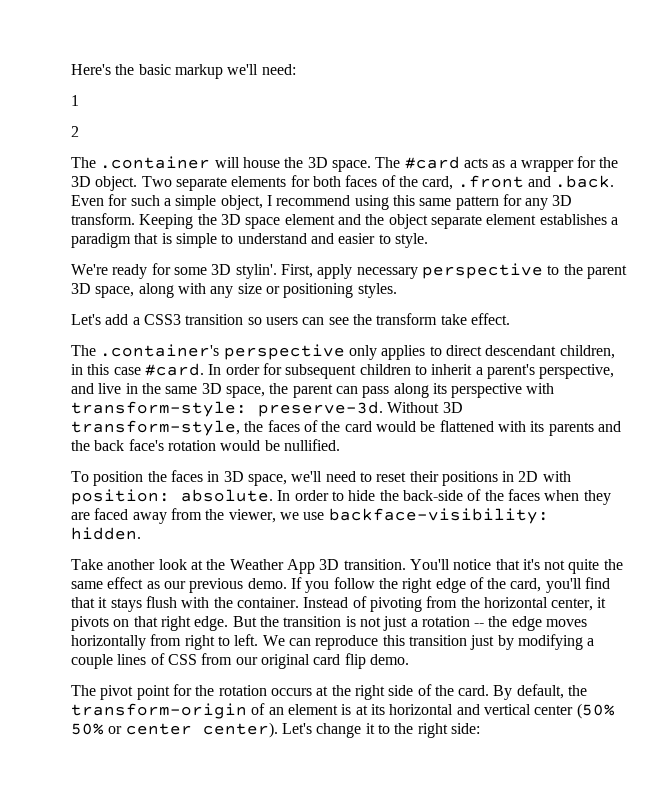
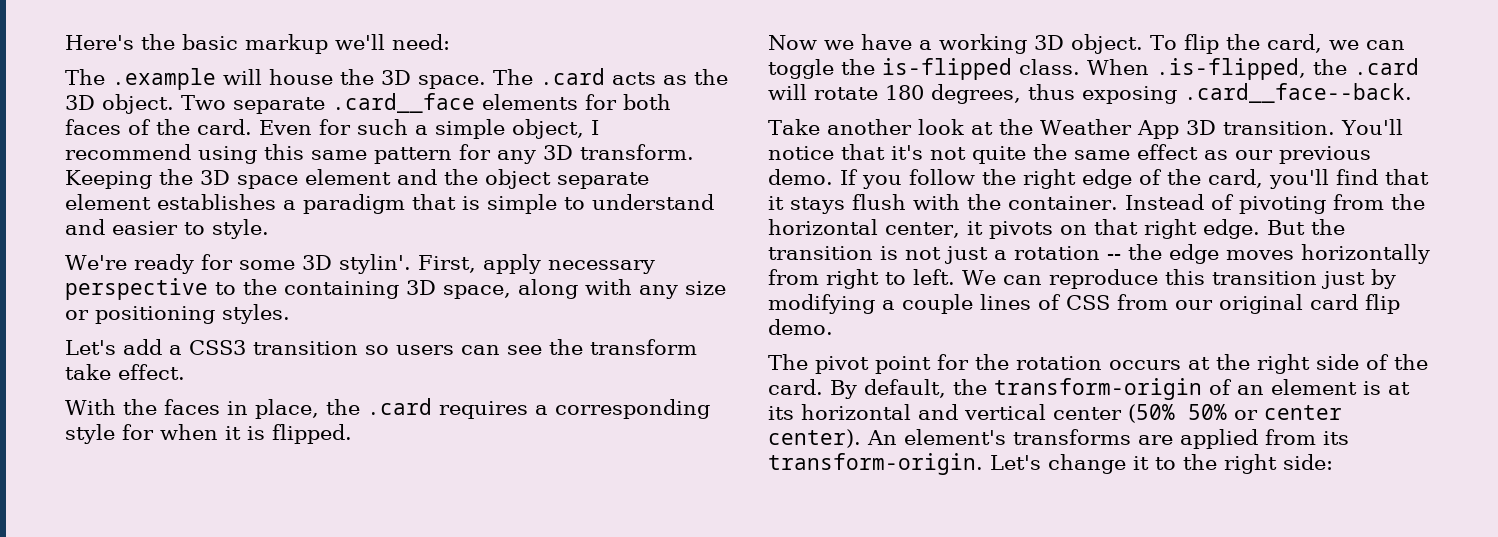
[71,95,79,106] [71,126,79,137] [71,156,211,169] // 1 // 2 // The .container -> [65,68,216,90] // The .example
[404,156,460,169] #card -> [540,68,605,85] .card
[509,156,597,172] a wrapper for -> (687, 80) none
(227, 184) none -> [331,93,475,113] .card__face
[422,175,615,190] card, .front and .back. -> [197,119,252,135] card.
[586,265,627,279] parent -> [284,281,399,299] containing
[71,344,615,360] [71,363,615,379] [71,383,555,398] [71,401,463,417] [71,420,621,436] [71,439,340,451] [71,470,571,486] [71,489,611,505] [71,508,549,524] [71,527,141,540] The .container's perspective only applies to direct descendant children, in this case #card. In order for subsequent children to inherit a parent's perspective, and live in the same 3D space, the parent can pass along its perspective with transform-style: preserve-3d. Without 3D transform-style, the faces of the card would be flattened with its parents and the back face's rotation would be nullified. // To position the faces in 3D space, we'll need to reset their positions in 2D with position: absolute. In order to hide the back-side of the faces when they are faced away from the viewer, we use backface-visibility: hidden. -> [65,398,710,419] [65,424,352,444] [768,34,1405,54] [768,58,1419,80] [768,83,1412,104] With the faces in place, the .card requires a corresponding style for when it is flipped. // Now we have a working 3D object. To flip the card, we can toggle the is-flipped class. When .is-flipped, the .card will rotate 180 degrees, thus exposing .card__face--back.
(278, 730) none -> [867,429,1349,449] [768,453,983,475] An element's transforms are applied from its transform-origin.

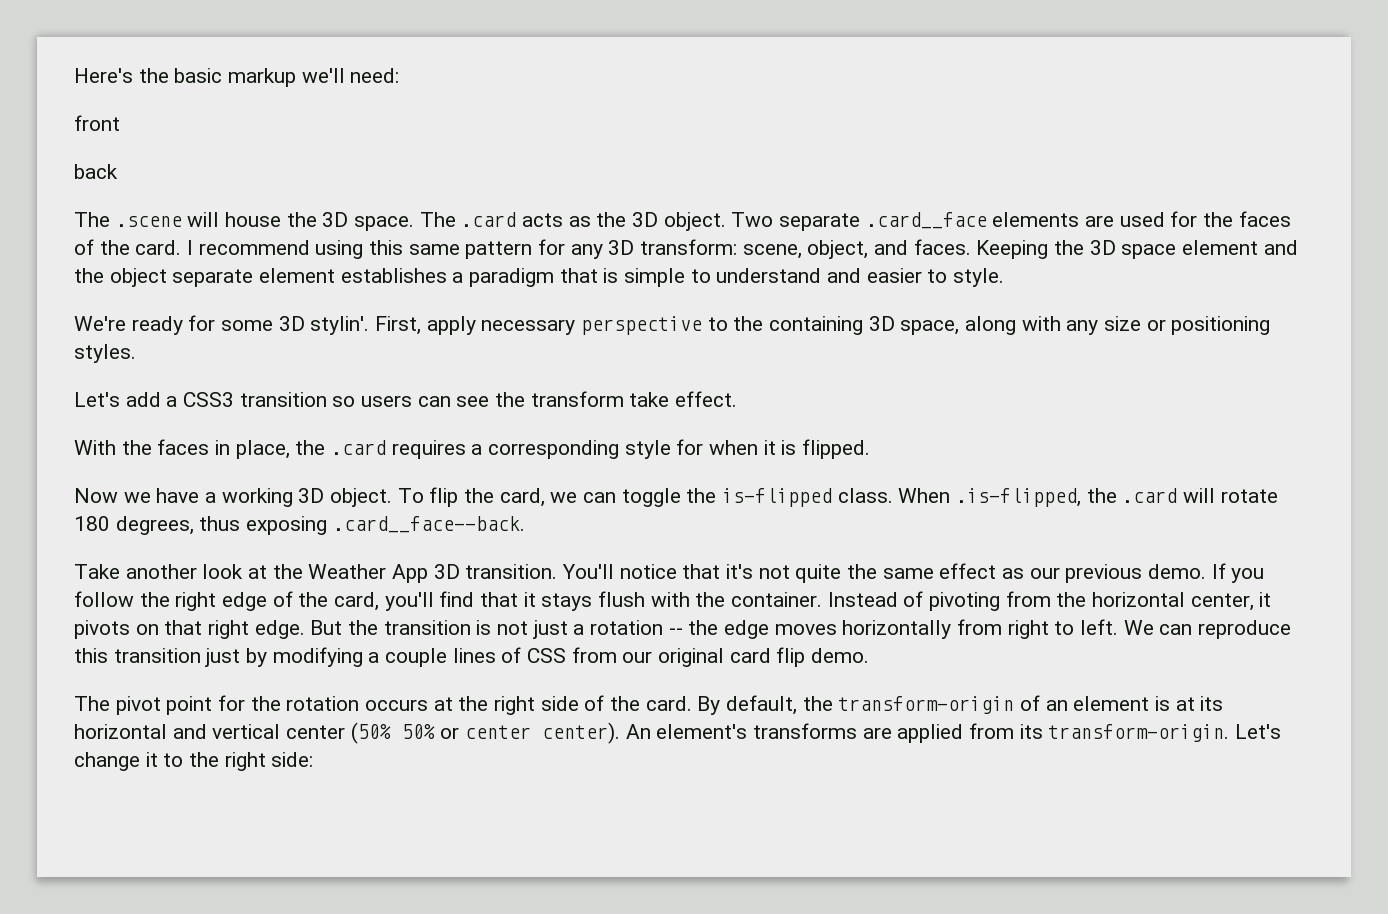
[65,68,216,90] // The .example -> [74,115,120,131] [74,164,118,179] [74,212,182,227] // front // back // The .scene
[584,94,671,110] [65,119,584,139] for both faces of the card. Even for such a simple object, -> [1085,211,1291,227] [74,239,182,255] are used for the faces of the card.
[580,144,694,160] transform. -> [640,239,971,259] transform: scene, object, and faces.

